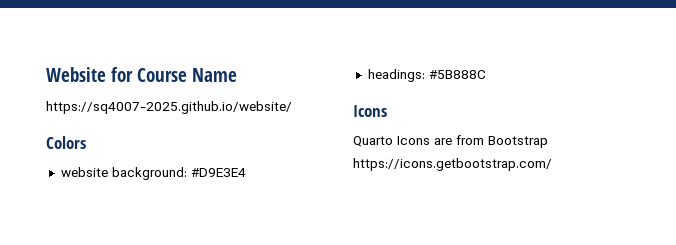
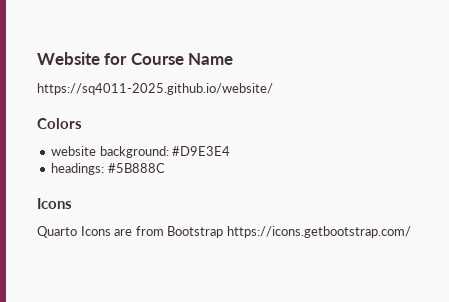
[46,101,292,114] https://sq4007-2025.github.io/website/ -> [37,83,273,95] https://sq4011-2025.github.io/website/

